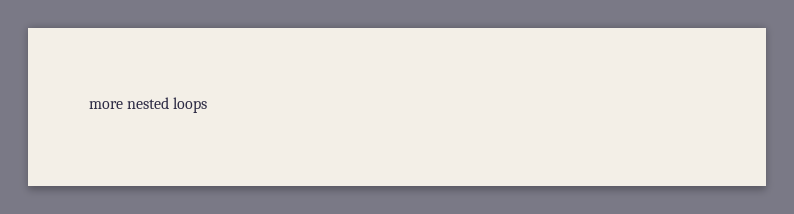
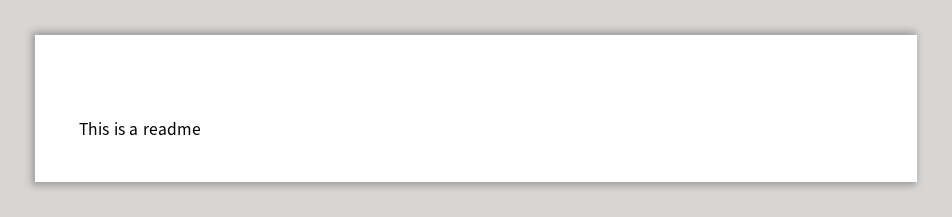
[89,97,208,113] more nested loops -> [79,122,202,136] This is a readme

